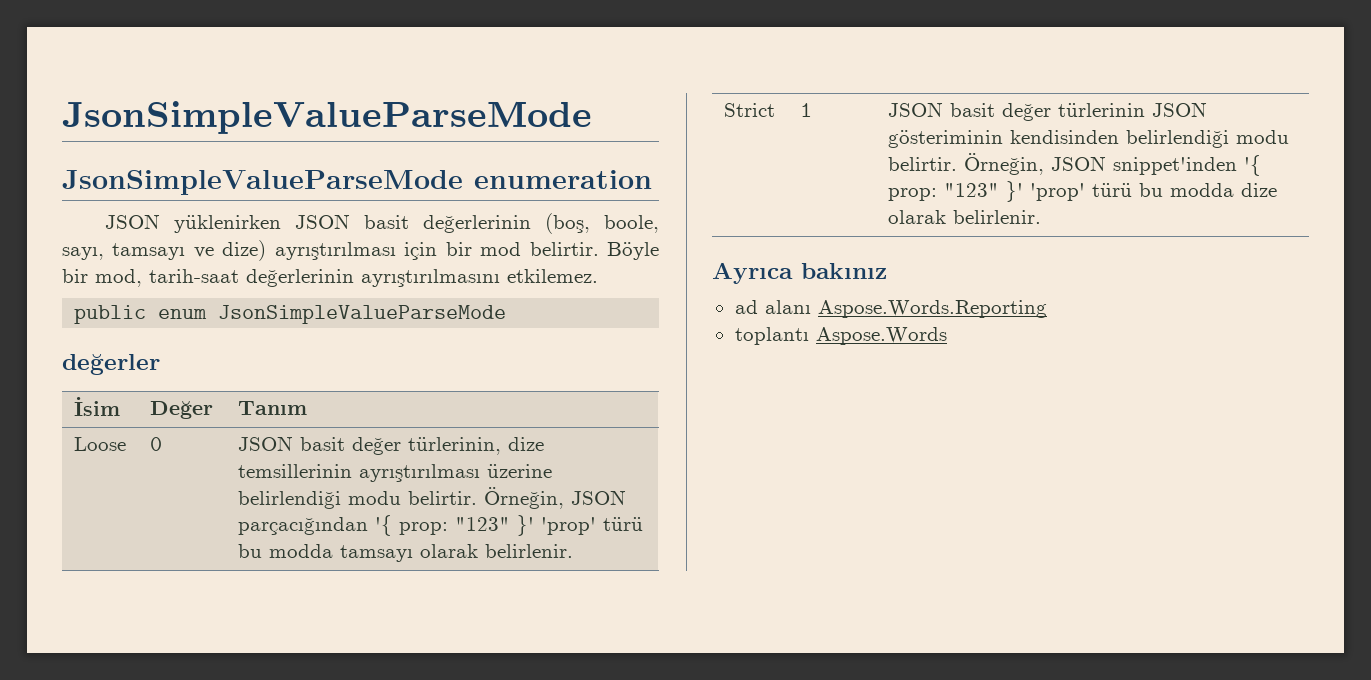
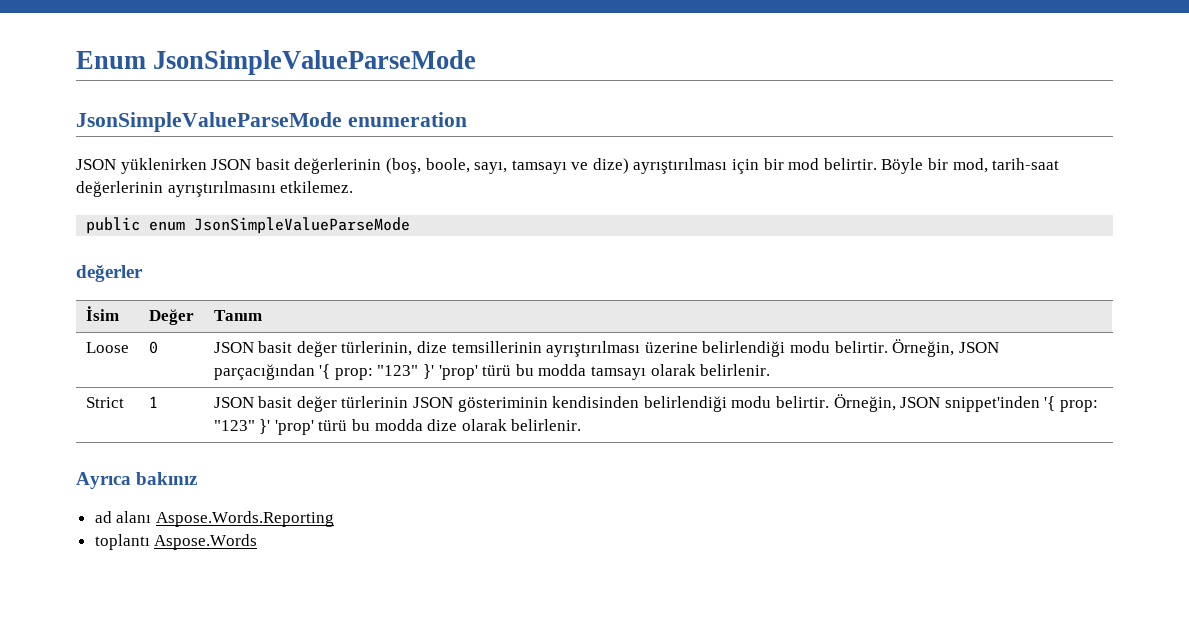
(62, 117) none -> [76,51,146,69] Enum

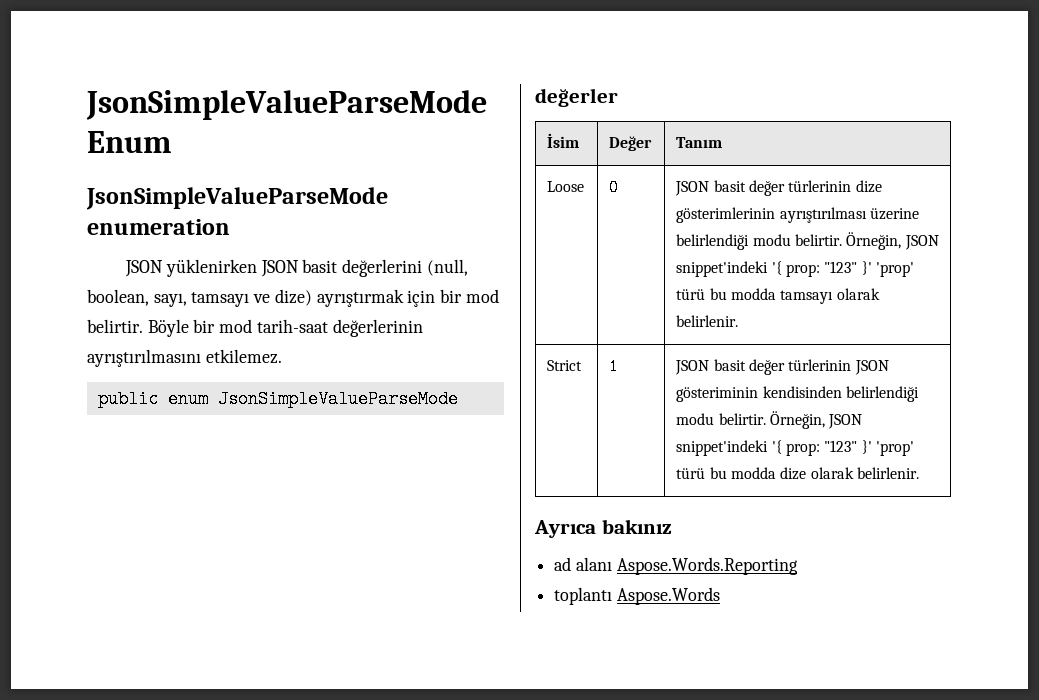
(76, 60) none -> [86,90,487,120] JsonSimpleValueParseMode
[153,50,477,75] JsonSimpleValueParseMode -> (172, 142) none
[294,158,470,174] değerlerinin (boş, boole, -> [342,259,468,277] [87,289,149,306] değerlerini (null, boolean,
[633,158,728,174] ayrıştırılması -> [316,289,404,307] ayrıştırmak
[952,158,988,173] mod, -> [219,319,253,333] mod
[341,341,542,356] türlerinin, dize temsillerinin -> [788,180,882,193] [676,207,776,223] türlerinin dize gösterimlerinin
[213,364,315,380] parçacığından -> [676,261,769,277] snippet'indeki
[944,396,1040,412] snippet'inden -> [676,440,769,456] snippet'indeki

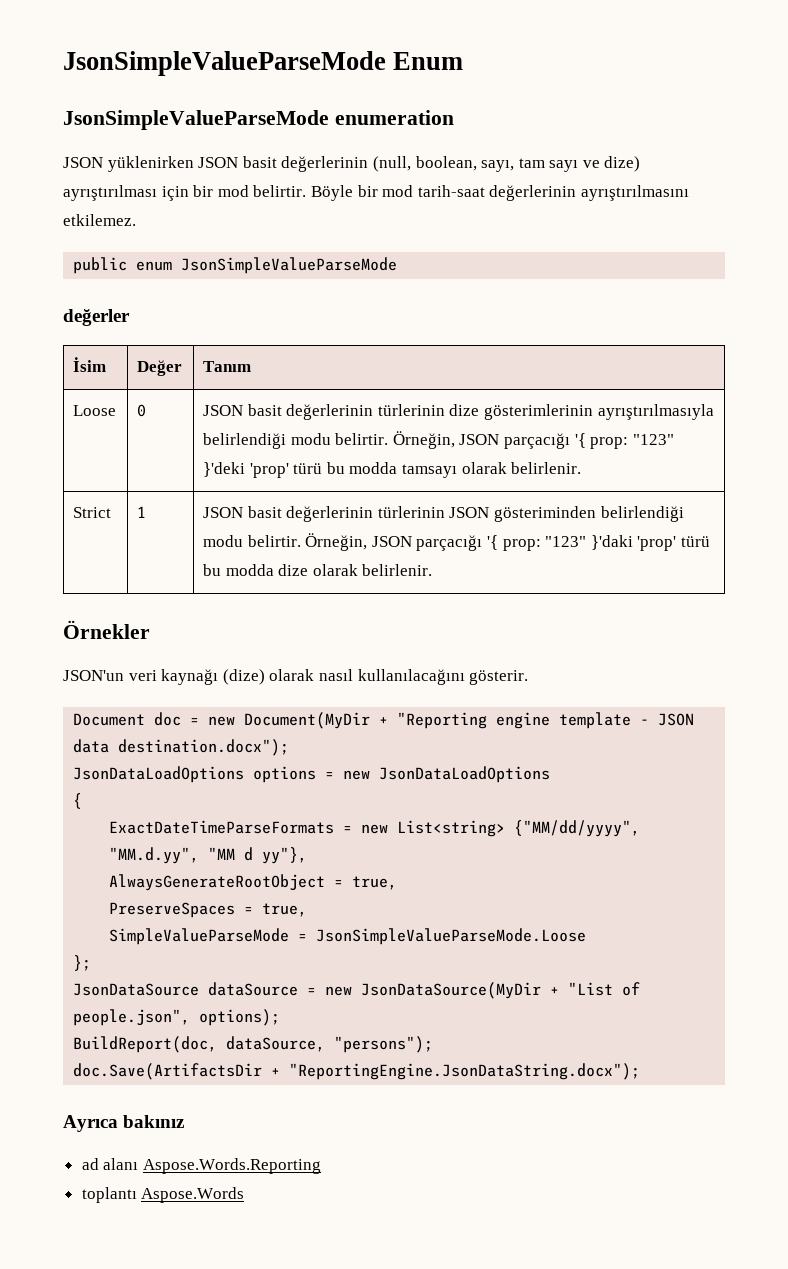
[342,259,423,277] değerlerini -> [281,156,369,172] değerlerinin
[191,292,250,307] tamsayı -> [518,158,579,172] tam sayı
[316,289,404,307] ayrıştırmak -> [63,185,157,201] ayrıştırılması
[748,180,785,196] değer -> [286,404,374,420] değerlerinin
[779,207,919,223] [676,232,939,250] [676,261,872,277] ayrıştırılması üzerine belirlendiği modu belirtir. Örneğin, JSON snippet'indeki '{ prop: "123" }' -> [597,404,714,420] [203,431,674,449] [203,462,246,477] ayrıştırılmasıyla belirlendiği modu belirtir. Örneğin, JSON parçacığı '{ prop: "123" }'deki
[748,359,785,375] değer -> [286,506,374,522] değerlerinin
[676,386,919,402] [676,411,863,429] [676,440,872,456] gösteriminin kendisinden belirlendiği modu belirtir. Örneğin, JSON snippet'indeki '{ prop: "123" }' -> [494,506,684,522] [203,533,633,551] gösteriminden belirlendiği modu belirtir. Örneğin, JSON parçacığı '{ prop: "123" }'daki
(919, 473) none -> [63,620,150,639] [63,669,529,685] [73,712,695,729] [73,739,290,756] [73,766,551,783] [73,793,83,809] [109,820,641,837] [109,847,308,864] [109,874,398,891] [109,902,308,918] [109,928,587,945] [73,955,92,971] [73,982,641,999] [73,1009,281,1026] [73,1036,434,1053] [73,1063,641,1080] // Örnekler // JSON'un veri kaynağı (dize) olarak nasıl kullanılacağını gösterir. // Document doc = new Document(MyDir + "Reporting engine template - JSON data destination.docx"); // JsonDataLoadOptions options = new JsonDataLoadOptions // { // ExactDateTimeParseFormats = new List<string> {"MM/dd/yyyy", "MM.d.yy", "MM d yy"}, // AlwaysGenerateRootObject = true, // PreserveSpaces = true, // SimpleValueParseMode = JsonSimpleValueParseMode.Loose // }; // JsonDataSource dataSource = new JsonDataSource(MyDir + "List of people.json", options); // BuildReport(doc, dataSource, "persons"); // doc.Save(ArtifactsDir + "ReportingEngine.JsonDataString.docx");

